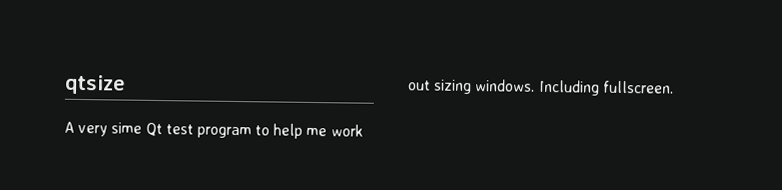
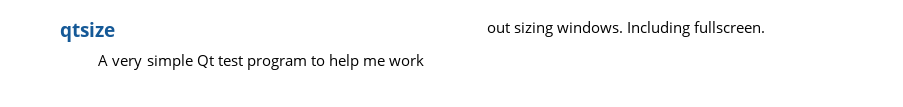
[111,122,143,134] sime -> [146,54,193,70] simple

